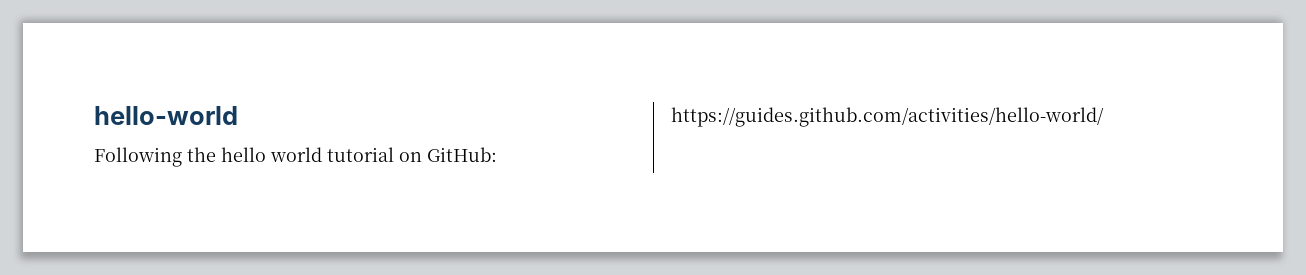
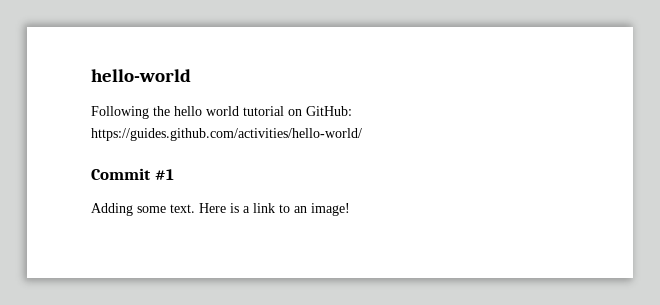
(1104, 117) none -> [91,168,174,180] [91,203,350,216] // Commit #1 // Adding some text. Here is a link to an image!

